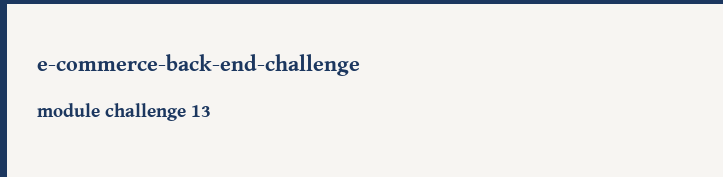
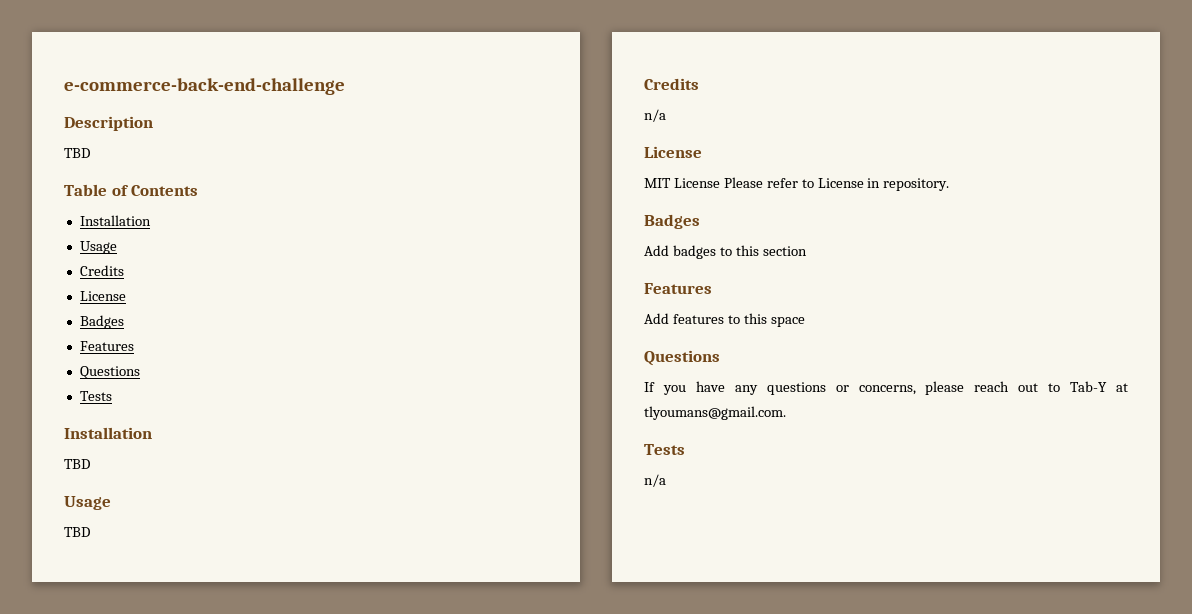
[37,103,212,121] module challenge 13 -> [64,116,153,131] [64,148,90,158] [64,184,199,196] [79,215,151,226] [79,241,117,254] [79,265,124,276] [79,291,126,301] [79,315,124,329] [79,341,134,351] [79,366,140,379] [79,391,112,401] [64,427,152,439] [64,459,90,469] [64,496,111,510] [64,527,90,537] [644,78,699,90] [644,109,666,122] [644,146,702,158] [644,177,950,191] [644,214,700,229] [644,245,807,259] [644,283,712,294] [644,313,805,327] [644,350,720,366] [644,381,1128,395] [644,406,786,420] [644,444,685,455] [644,474,666,487] Description // TBD // Table of Contents // Installation // Usage // Credits // License // Badges // Features // Questions // Tests // Installation // TBD // Usage // TBD // Credits // n/a // License // MIT License Please refer to License in repository. // Badges // Add badges to this section // Features // Add features to this space // Questions // If you have any questions or concerns, please reach out to Tab-Y at tlyoumans@gmail.com. // Tests // n/a

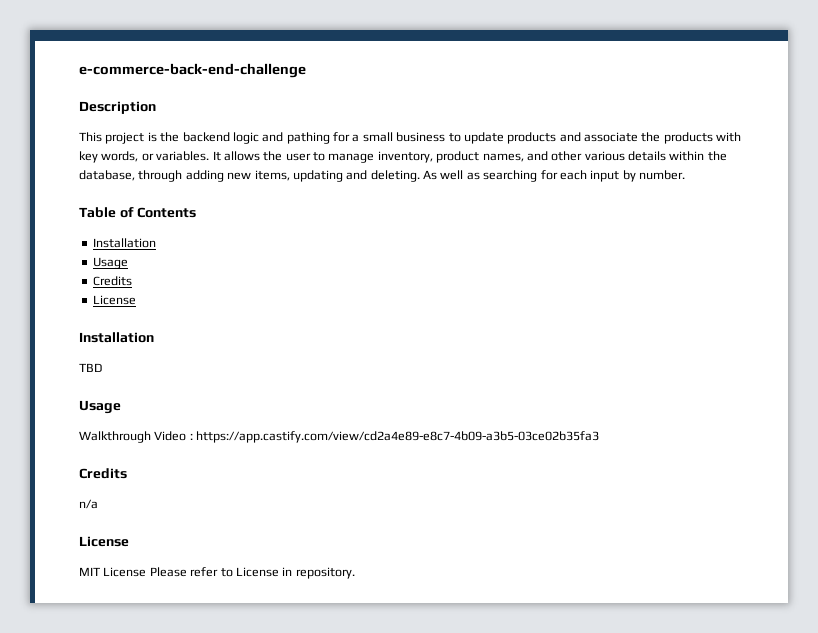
[64,148,90,158] TBD -> [79,132,742,144] [79,151,727,163] [79,170,685,182] This project is the backend logic and pathing for a small business to update products and associate the products with key words, or variables. It allows the user to manage inventory, product names, and other various details within the database, through adding new items, updating and deleting. As well as searching for each input by number.
[79,315,124,329] [79,341,134,351] [79,366,140,379] [79,391,112,401] // Badges // Features // Questions // Tests -> (136, 300) none
[64,527,90,537] TBD -> [79,431,600,443] Walkthrough Video : https://app.castify.com/view/cd2a4e89-e8c7-4b09-a3b5-03ce02b35fa3
[644,214,700,229] [644,245,807,259] [644,283,712,294] [644,313,805,327] [644,350,720,366] [644,381,1128,395] [644,406,786,420] [644,444,685,455] [644,474,666,487] // Badges // Add badges to this section // Features // Add features to this space // Questions // If you have any questions or concerns, please reach out to Tab-Y at tlyoumans@gmail.com. // Tests // n/a -> (355, 573) none

